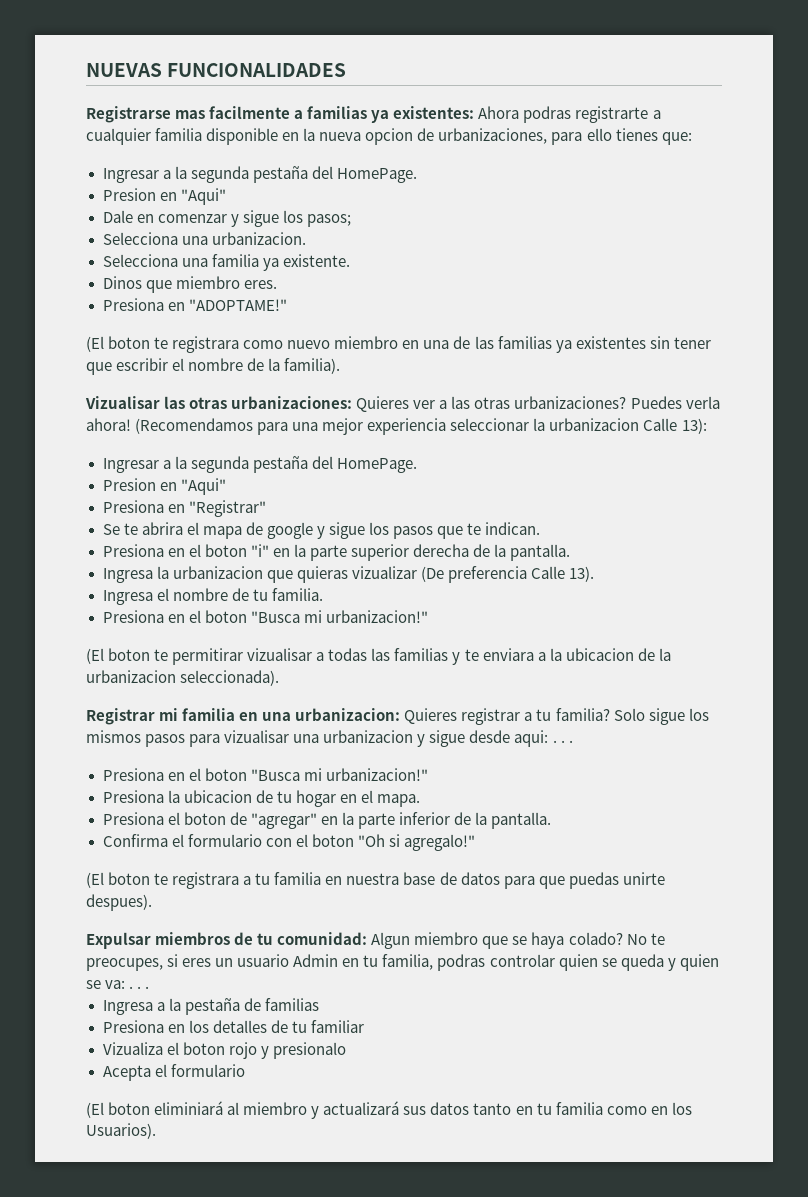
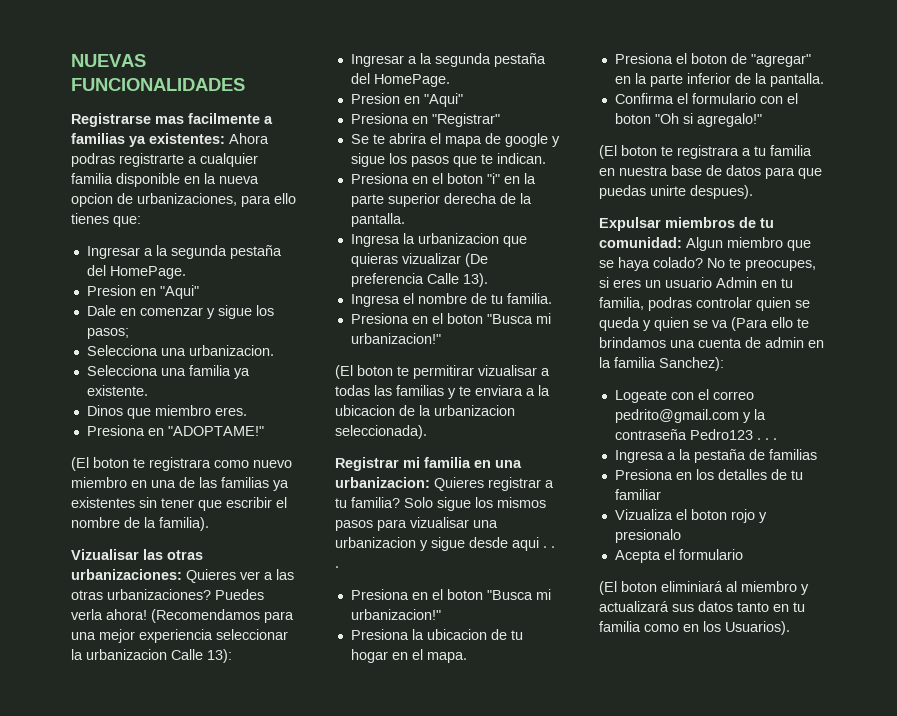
[514,730,549,747] aqui: -> [512,537,539,551] aqui
[105,980,126,989] va: -> [712,317,809,331] [599,337,824,348] [599,357,724,371] [614,389,754,403] [614,409,766,423] [614,429,753,440] va (Para ello te brindamos una cuenta de admin en la familia Sanchez): // Logeate con el correo pedrito@gmail.com y la contraseña Pedro123

